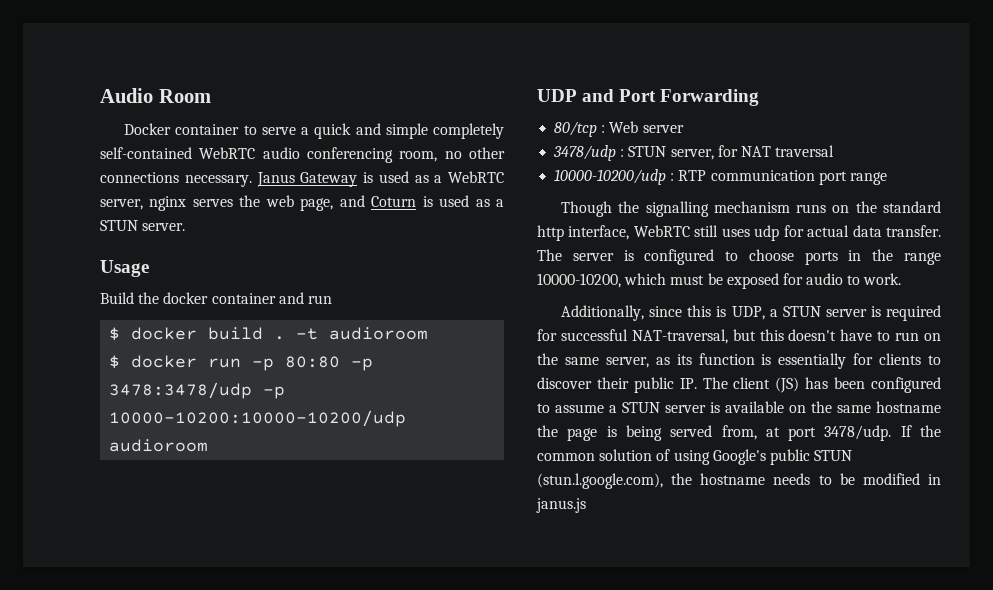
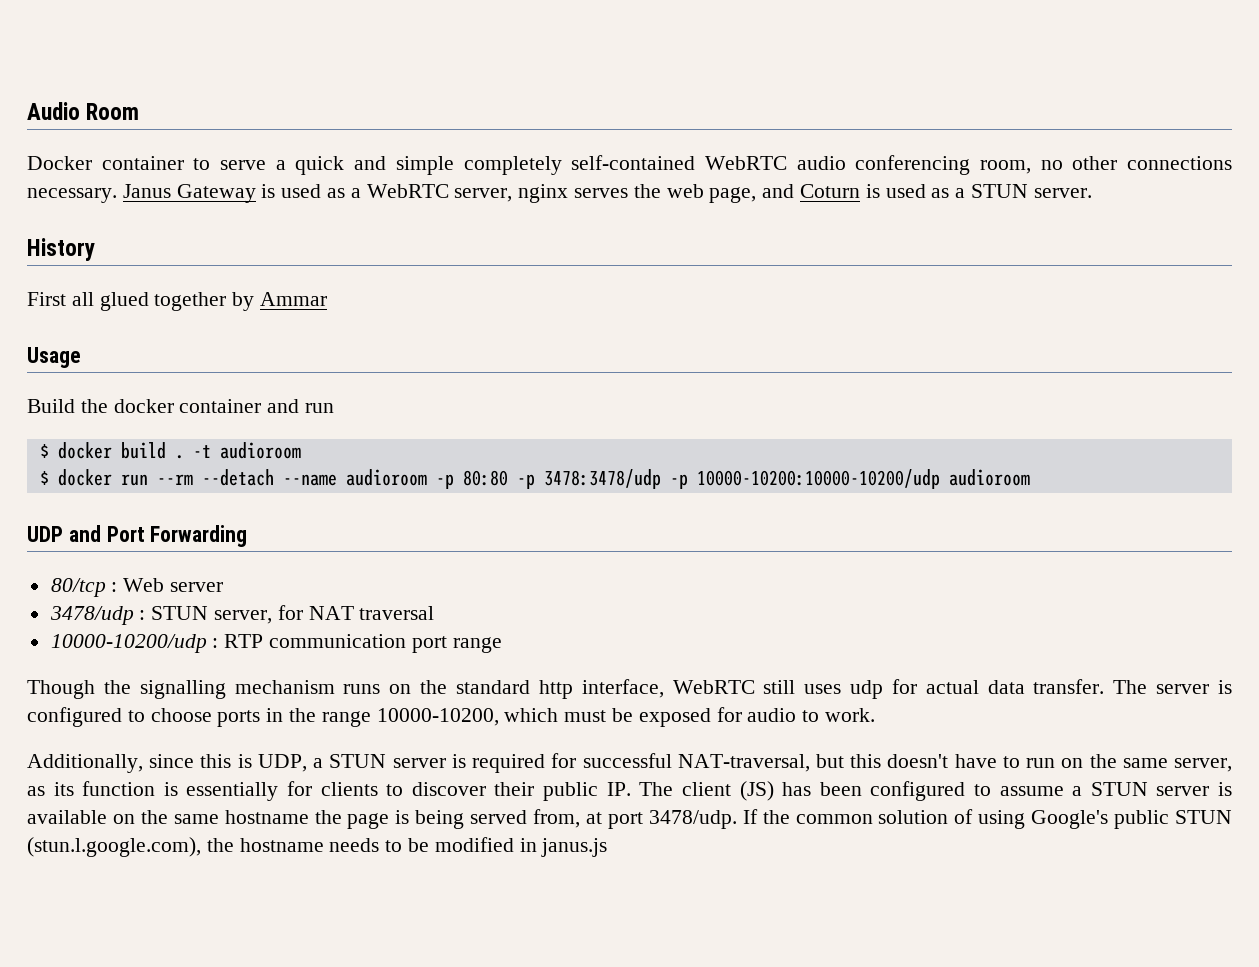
(186, 227) none -> [27,238,95,261] [27,292,328,311] // History // First all glued together by Ammar
(242, 363) none -> [156,469,427,486] --rm --detach --name audioroom

